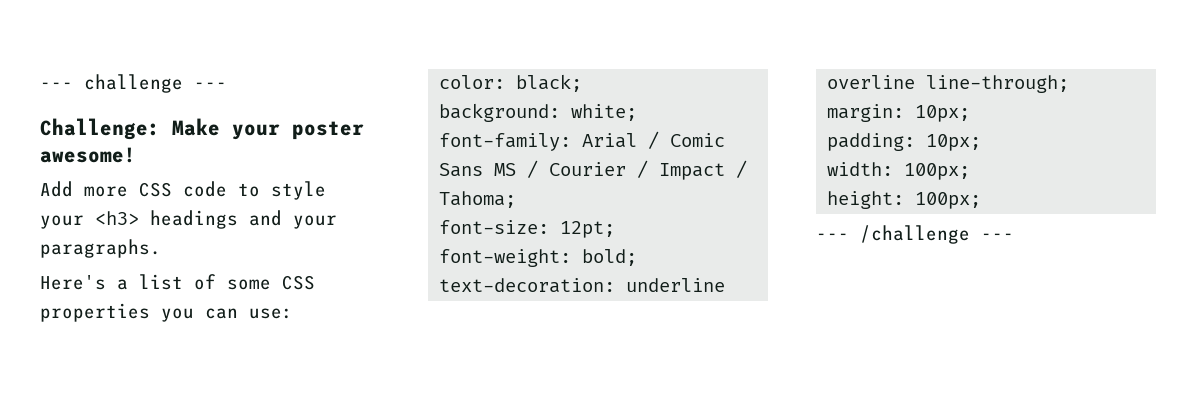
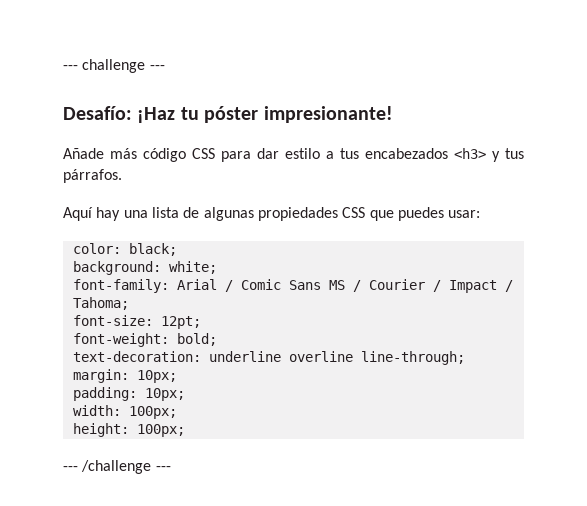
[40,118,364,140] [40,147,136,163] [40,181,326,200] [40,210,337,229] [40,239,161,258] [40,274,315,290] [40,303,293,322] Challenge: Make your poster awesome! // Add more CSS code to style your <h3> headings and your paragraphs. // Here's a list of some CSS properties you can use: -> [63,106,393,123] [63,148,524,162] [63,169,122,183] [63,207,481,221] Desafío: ¡Haz tu póster impresionante! // Añade más código CSS para dar estilo a tus encabezados <h3> y tus párrafos. // Aquí hay una lista de algunas propiedades CSS que puedes usar:

